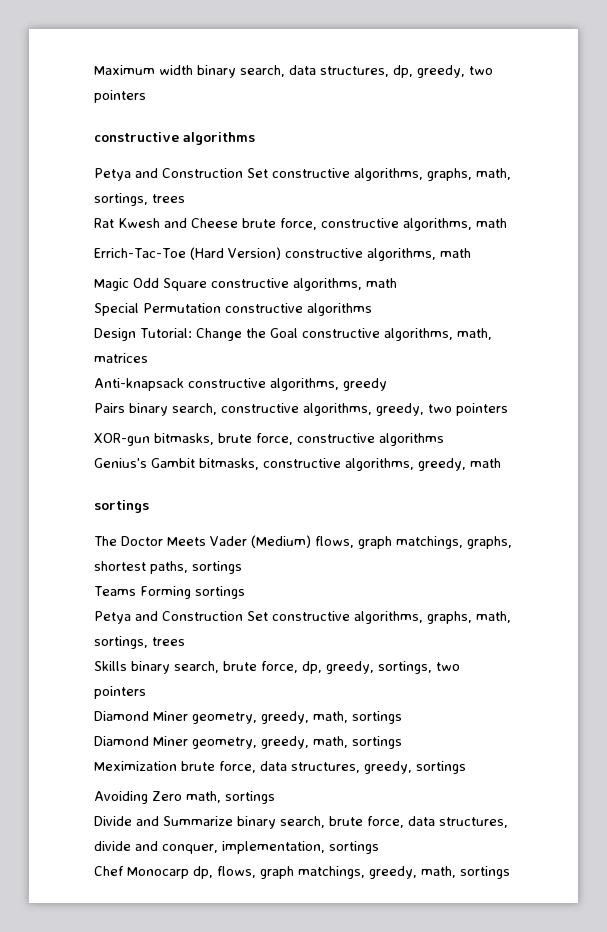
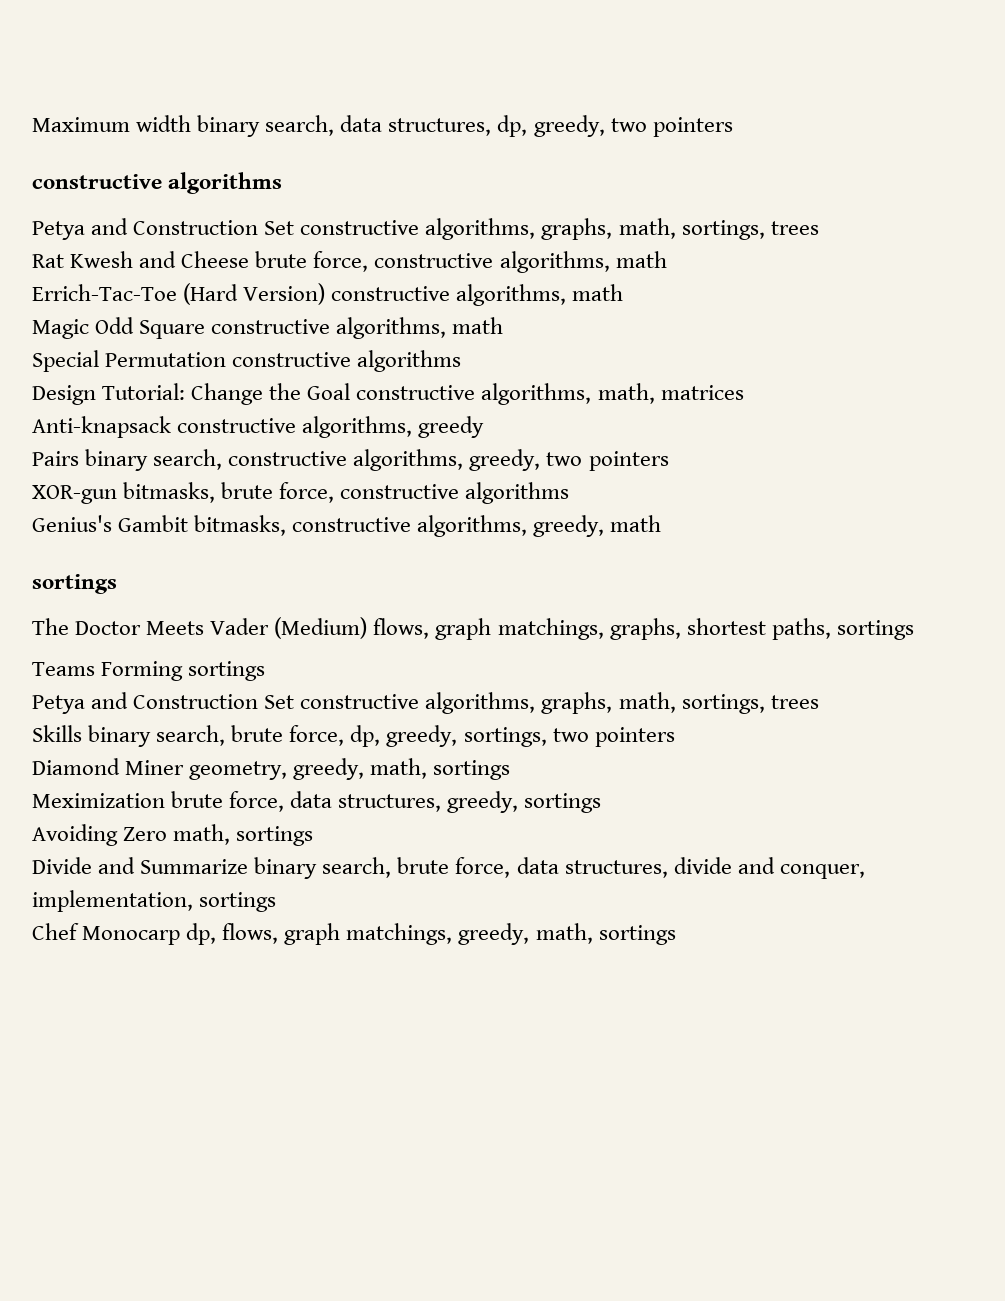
[94,736,402,749] // Diamond Miner geometry, greedy, math, sortings -> (511, 770) none

